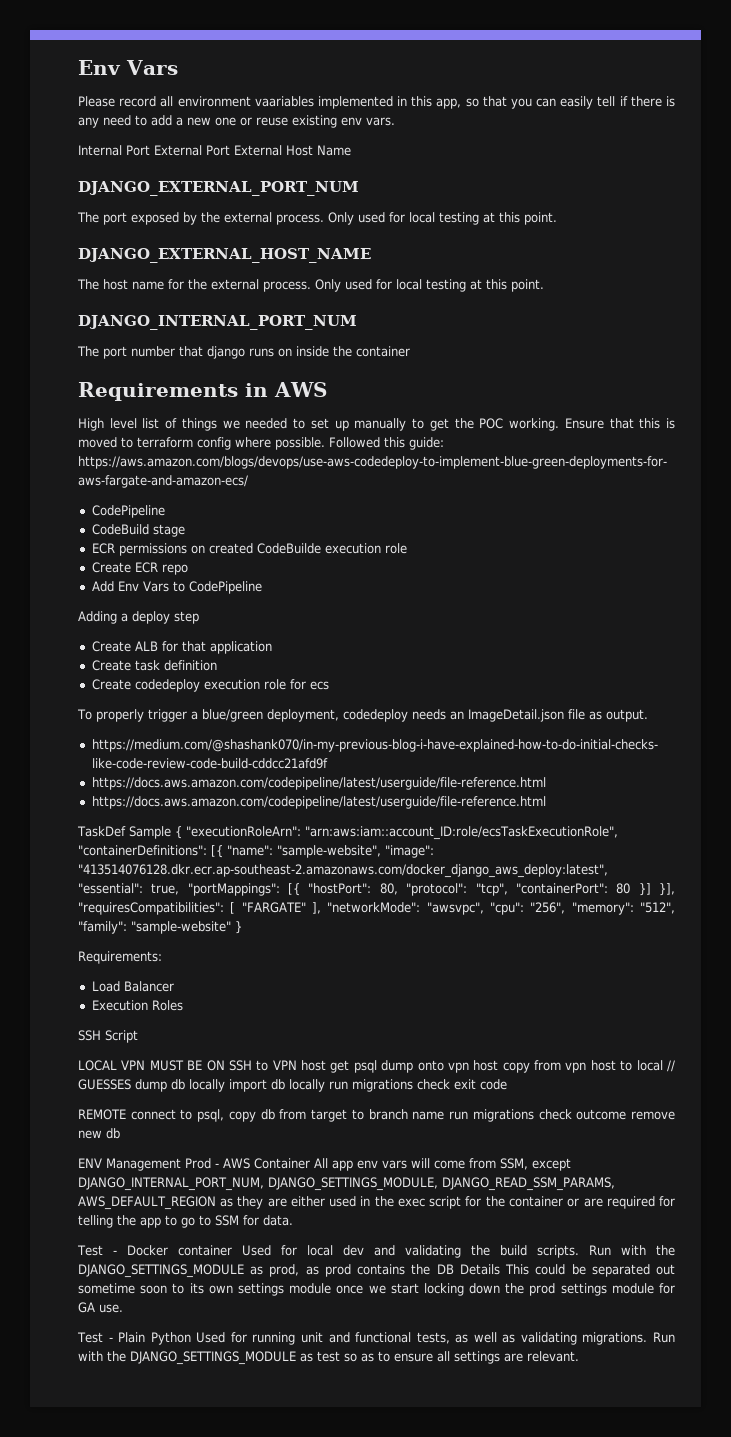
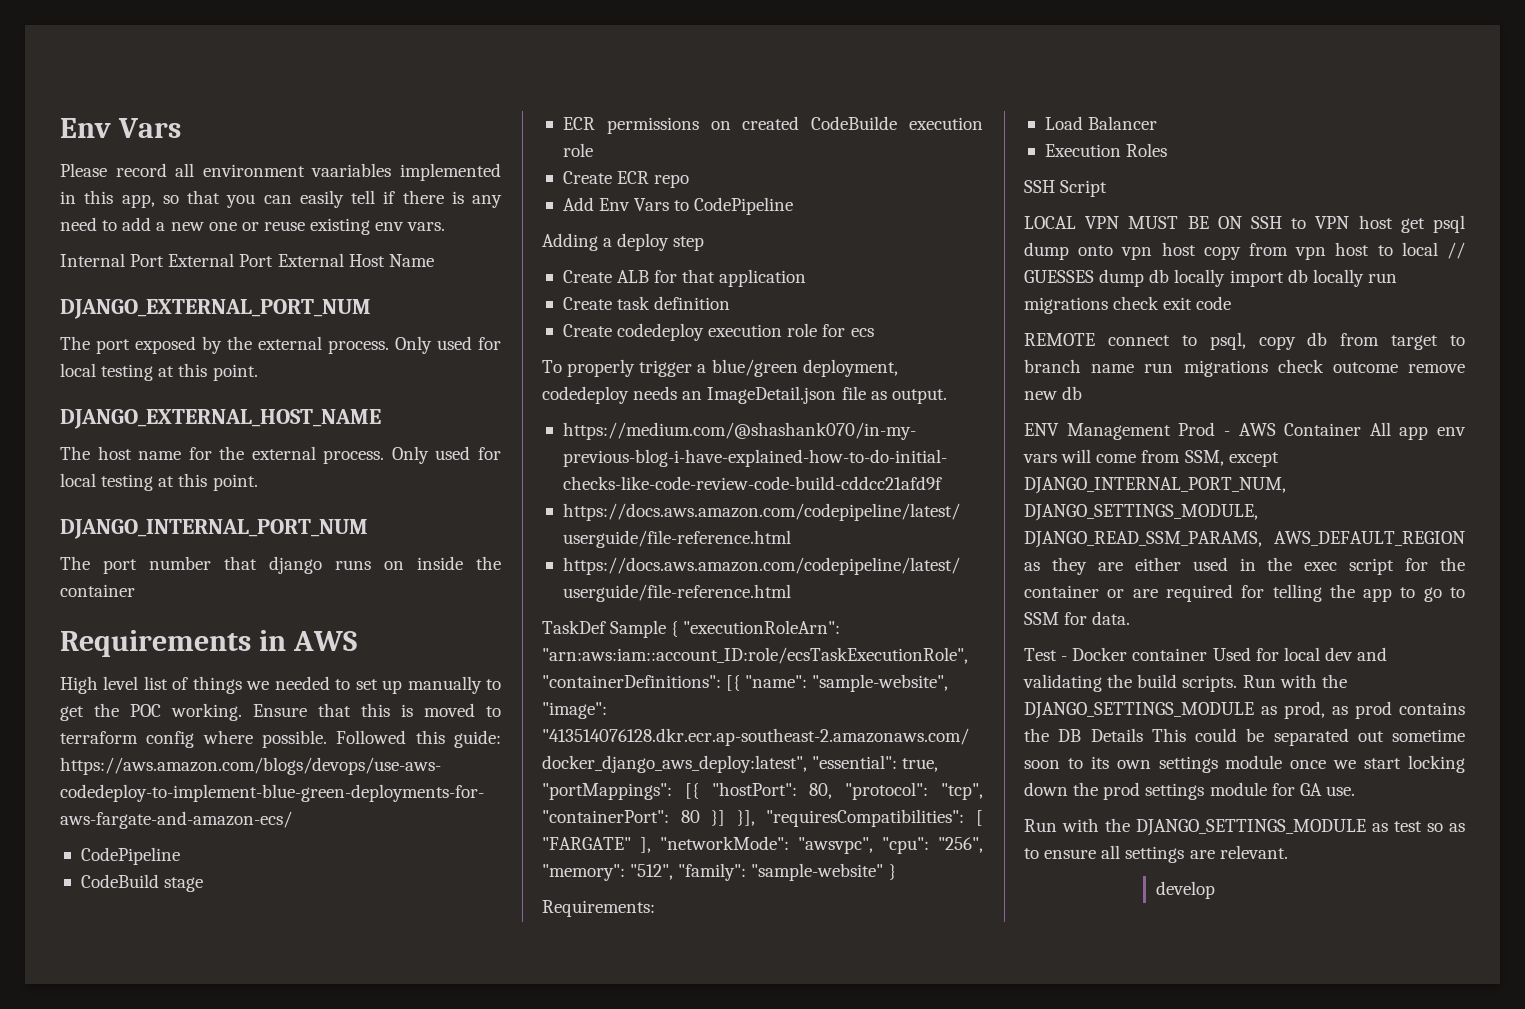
[77,1332,648,1345] Test - Plain Python Used for running unit and functional tests, as well as validating migrations. -> (1355, 791) none
(579, 1356) none -> [1156,881,1216,899] // develop

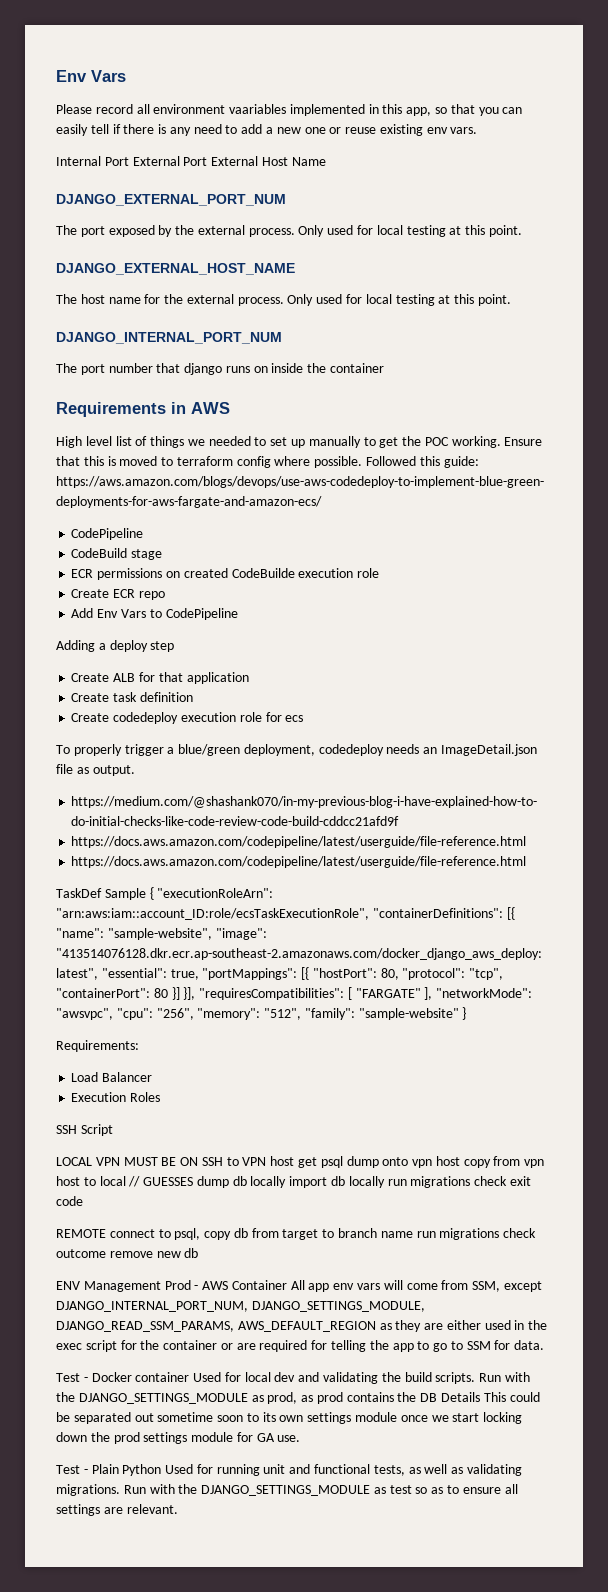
(1355, 791) none -> [56,1464,522,1476] [56,1484,120,1496] Test - Plain Python Used for running unit and functional tests, as well as validating migrations.
[1156,881,1216,899] // develop -> (178, 1509) none

